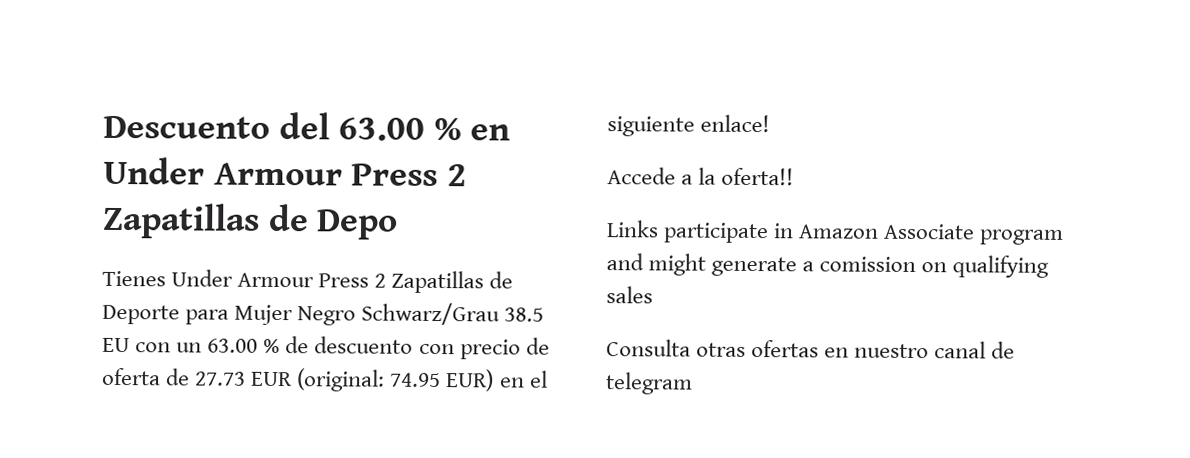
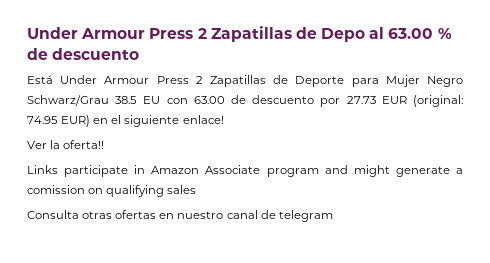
[103,112,511,141] Descuento del 63.00 % en -> (27, 33) none
[102,270,166,287] // Tienes -> [369,27,452,39] [27,48,140,60] [27,75,53,84] al 63.00 % de descuento // Está
[176,336,550,360] [102,367,191,386] un 63.00 % de descuento con precio de oferta de -> [193,95,341,107] 63.00 de descuento por
[607,167,694,185] Accede a -> [27,141,47,149] Ver

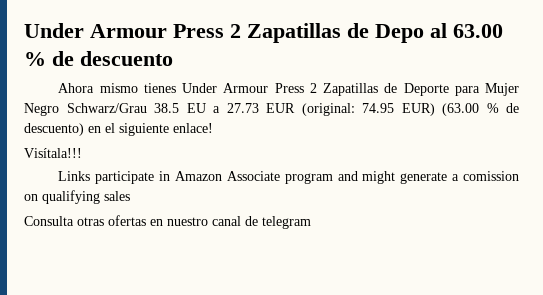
[27,75,53,84] Está -> [58,83,176,93] Ahora mismo tienes
[166,95,341,107] con 63.00 de descuento por -> [213,106,220,113] a
(91, 121) none -> [442,103,519,116] [24,123,84,136] (63.00 % de descuento)
[27,140,105,149] Ver la oferta!! -> [24,148,82,158] Visítala!!!

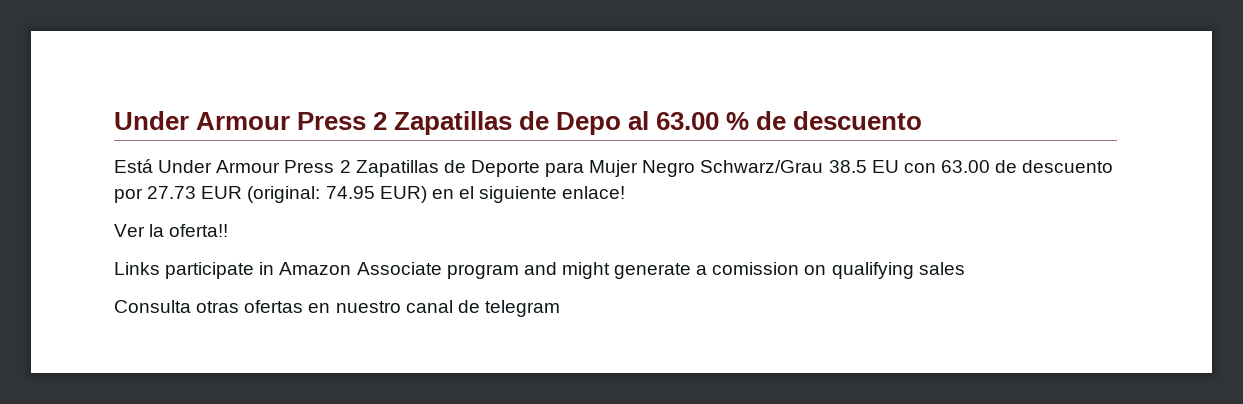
[58,83,176,93] Ahora mismo tienes -> [114,159,153,173] Está
[213,106,220,113] a -> [903,160,1114,173] [114,188,143,203] con 63.00 de descuento por
[442,103,519,116] [24,123,84,136] (63.00 % de descuento) -> (427, 194) none
[24,148,82,158] Visítala!!! -> [114,224,229,237] Ver la oferta!!

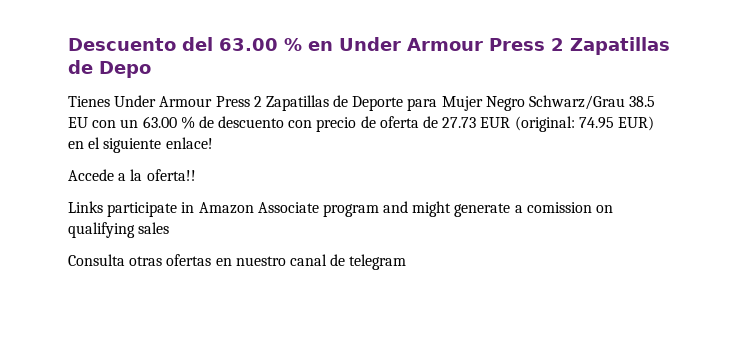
(114, 120) none -> [68,37,333,51] Descuento del 63.00 % en
[628,111,923,130] [114,159,153,173] al 63.00 % de descuento // Está -> [68,96,110,107] // Tienes
[940,160,1114,173] [114,188,143,203] 63.00 de descuento por -> [120,116,439,132] un 63.00 % de descuento con precio de oferta de
[114,224,145,237] Ver -> [68,169,127,181] Accede a

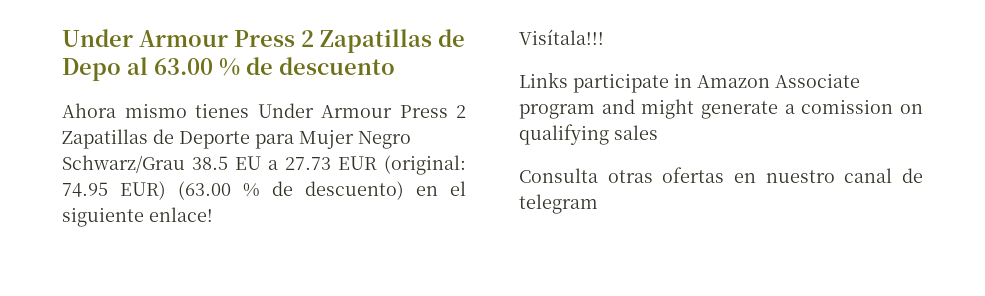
[68,37,333,51] Descuento del 63.00 % en -> (62, 38) none
[68,96,110,107] // Tienes -> [127,57,395,76] [62,103,249,118] al 63.00 % de descuento // Ahora mismo tienes
[92,116,439,132] con un 63.00 % de descuento con precio de oferta de -> [268,160,278,170] a
(654, 123) none -> [178,181,404,200] (63.00 % de descuento)
[68,169,196,181] Accede a la oferta!! -> [519,29,604,45] Visítala!!!

